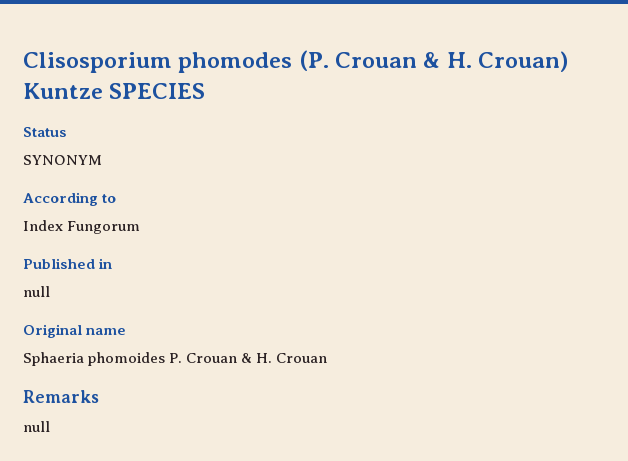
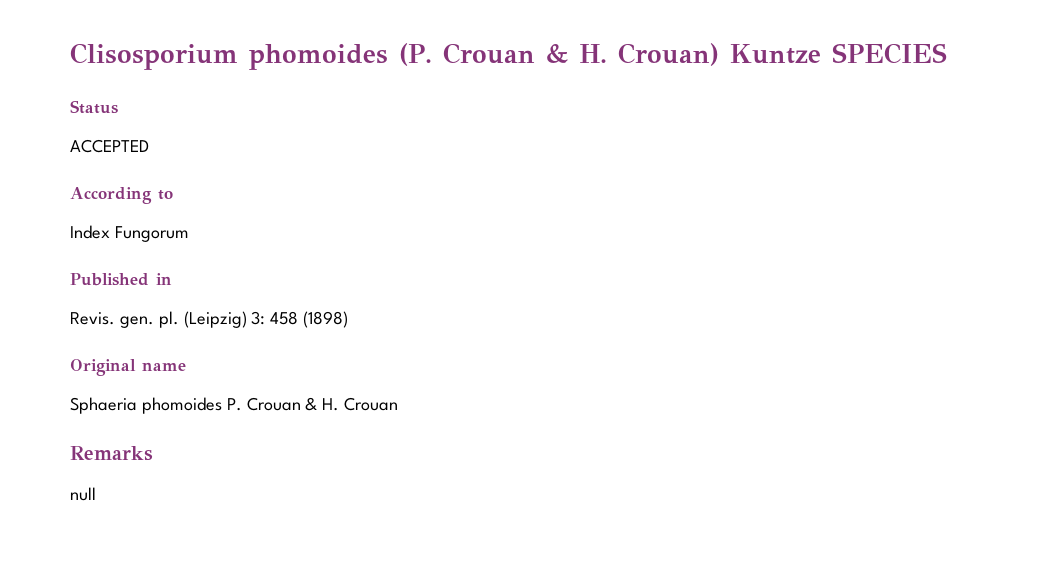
[178,52,293,73] phomodes -> [249,44,388,70] phomoides
[23,155,102,165] SYNONYM -> [70,139,149,153] ACCEPTED
[23,286,50,297] null -> [70,311,349,328] Revis. gen. pl. (Leipzig) 3: 458 (1898)

